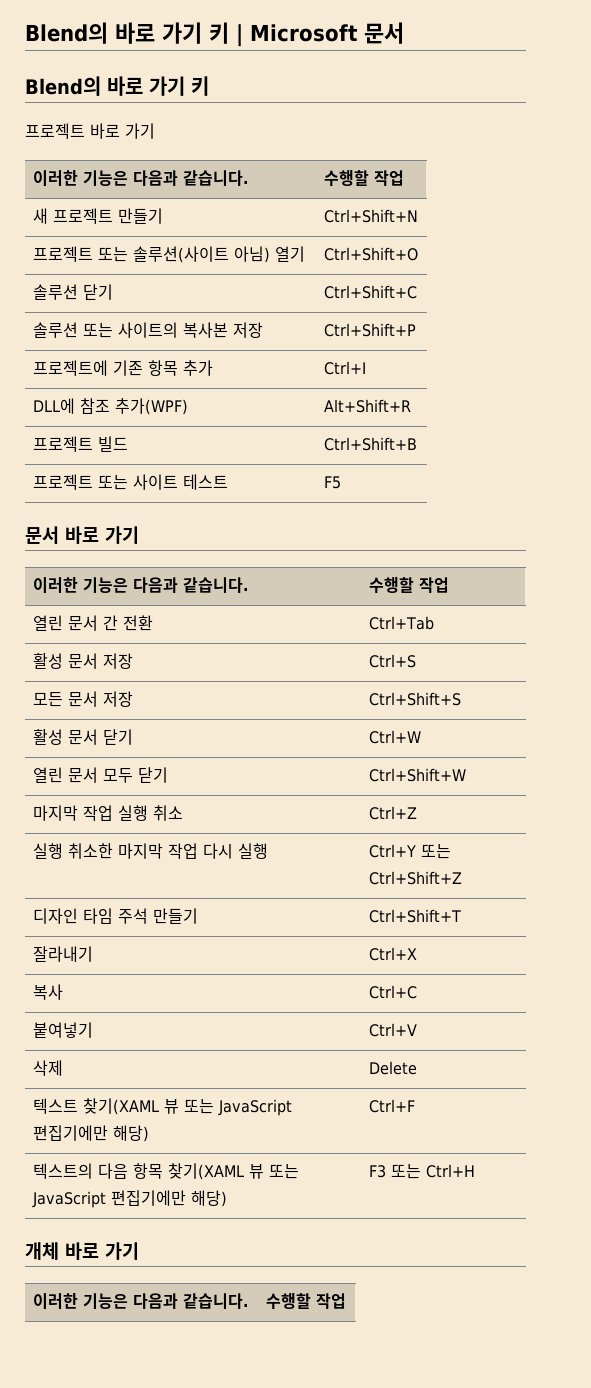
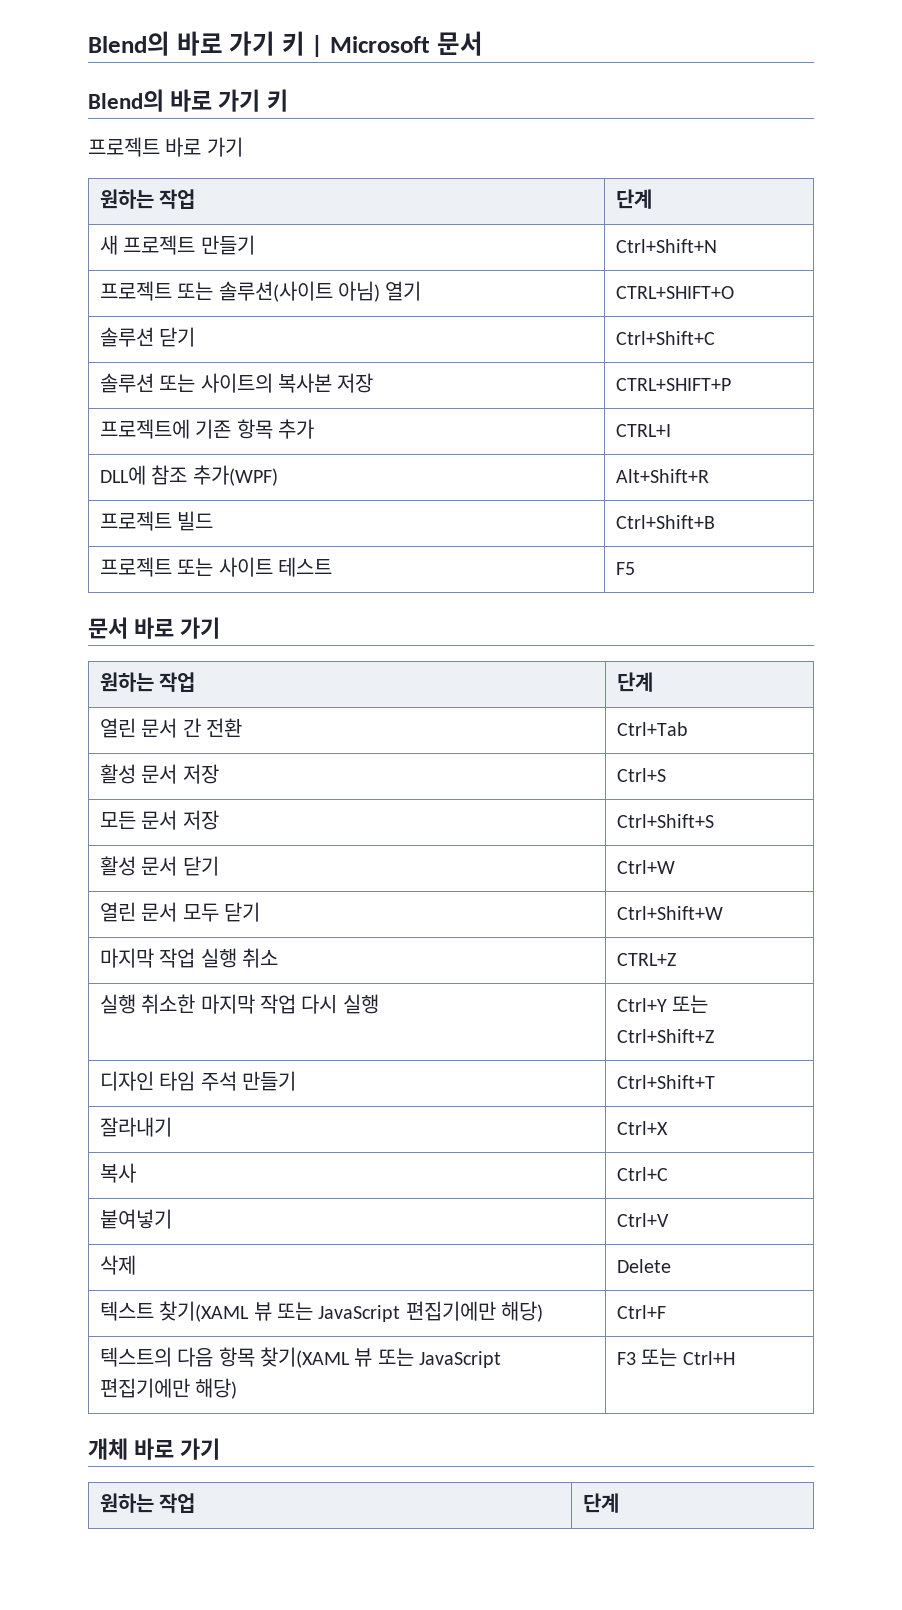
[32,170,248,187] [323,169,404,186] 이러한 기능은 다음과 같습니다. | 수행할 작업 -> [99,189,196,209] [615,189,652,209] 원하는 작업 | 단계
[323,247,418,261] Ctrl+Shift+O -> [615,286,734,299] CTRL+SHIFT+O
[323,323,416,337] Ctrl+Shift+P -> [615,378,731,391] CTRL+SHIFT+P
[323,361,366,375] Ctrl+I -> [615,424,671,437] CTRL+I
[32,577,248,594] [368,576,449,593] 이러한 기능은 다음과 같습니다. | 수행할 작업 -> [99,672,196,692] [616,672,653,692] 원하는 작업 | 단계
[368,806,417,820] Ctrl+Z -> [616,953,676,966] CTRL+Z
[32,1293,248,1310] [265,1292,346,1309] 이러한 기능은 다음과 같습니다. | 수행할 작업 -> [99,1493,196,1513] [582,1493,619,1513] 원하는 작업 | 단계

